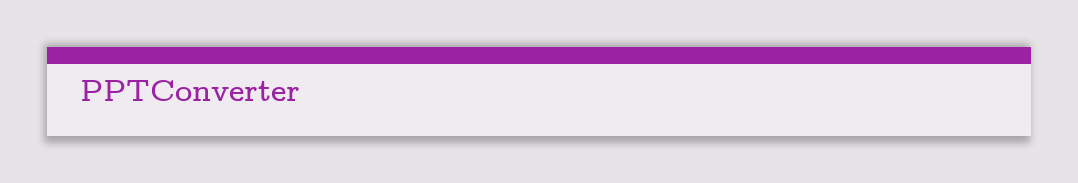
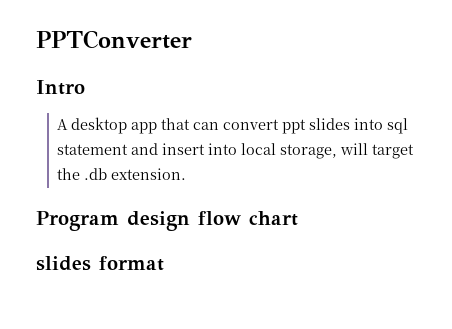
(300, 90) none -> [36,80,85,95] [57,117,409,134] [57,143,415,159] [57,168,187,180] [36,211,298,231] [36,256,164,271] // Intro // A desktop app that can convert ppt slides into sql statement and insert into local storage, will target the .db extension. // Program design flow chart // slides format

